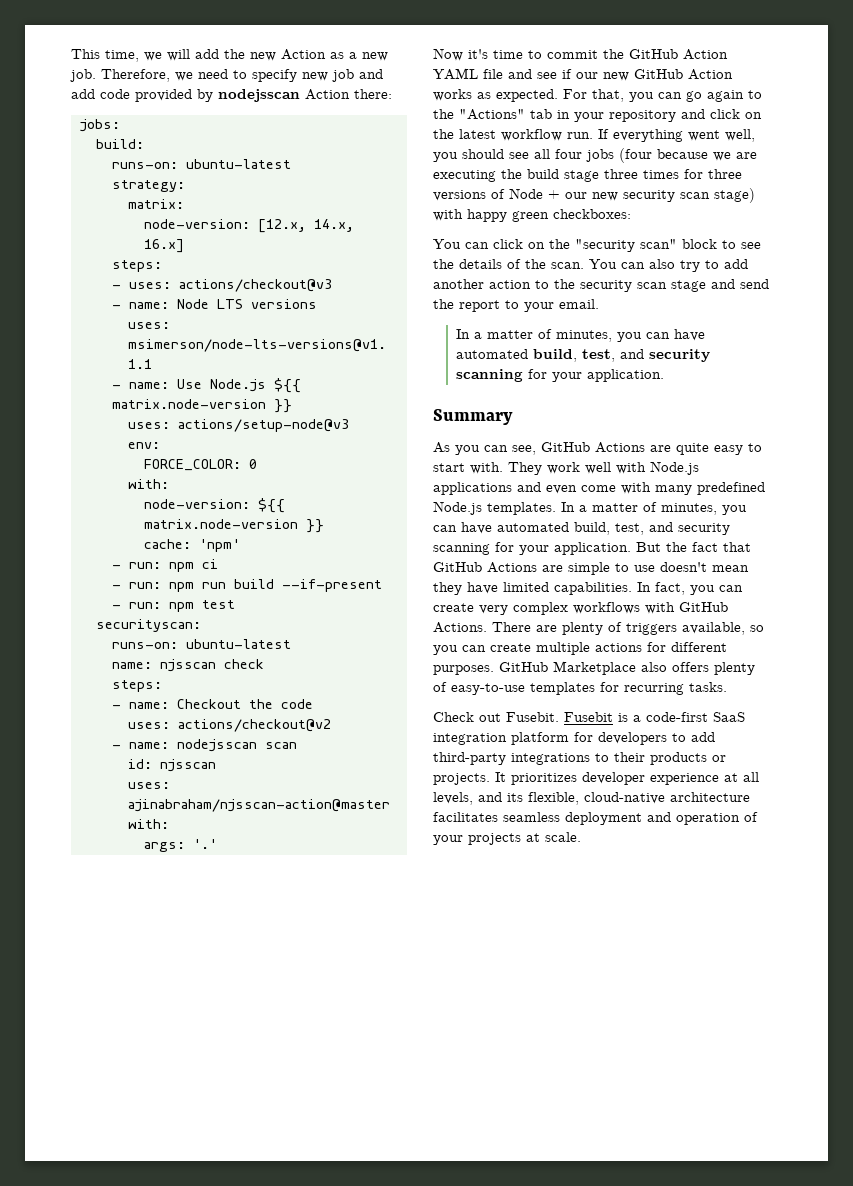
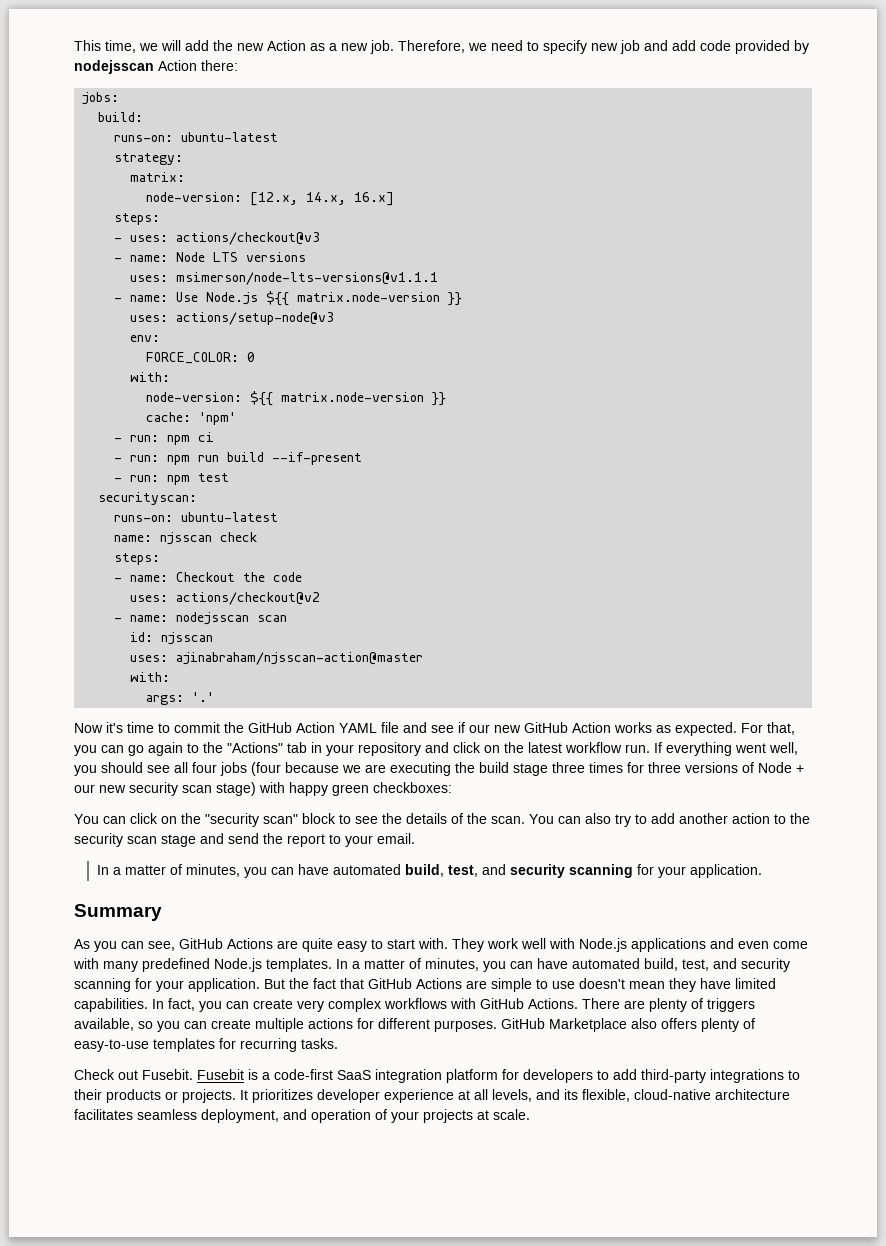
[565,812,642,825] deployment -> [201,1109,279,1123] deployment,

